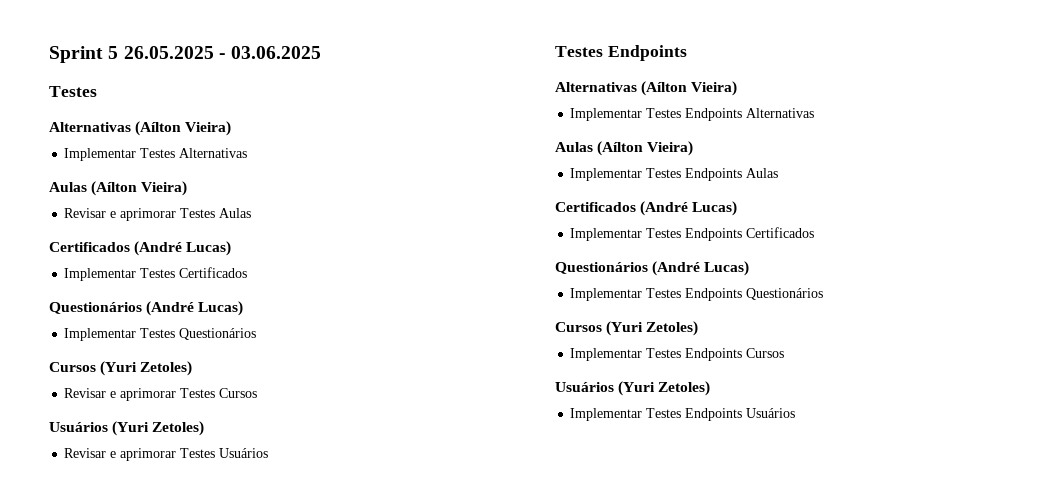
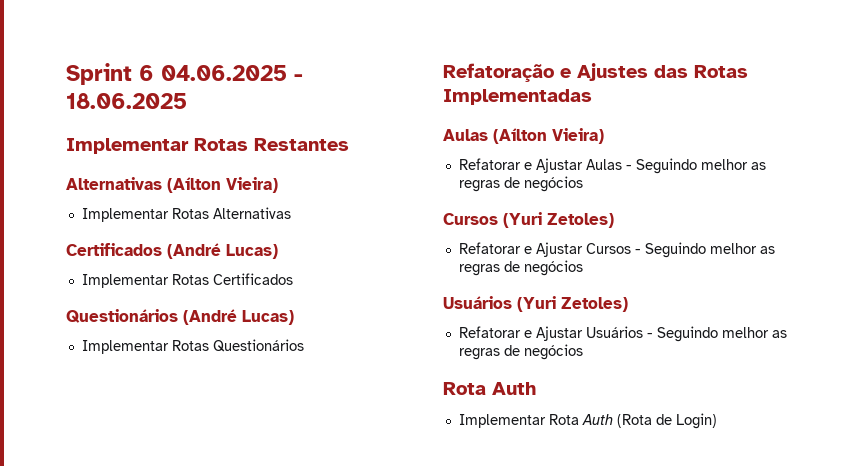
[108,46,322,59] [49,86,97,97] [49,121,232,136] [64,148,248,161] [49,181,188,196] [64,208,252,221] [49,241,232,256] [64,267,248,281] [49,301,244,316] [64,328,257,341] [49,361,193,376] [64,388,258,401] [49,421,205,436] [64,448,269,461] [555,45,687,61] [555,81,738,96] [570,108,815,121] [555,141,694,156] [570,168,779,181] [555,201,738,216] [570,227,815,241] [555,261,750,276] [570,288,824,301] [555,321,699,336] [570,348,785,361] [555,381,711,396] [570,408,796,421] 5 26.05.2025 - 03.06.2025 // Testes // Alternativas (Aílton Vieira) // Implementar Testes Alternativas // Aulas (Aílton Vieira) // Revisar e aprimorar Testes Aulas // Certificados (André Lucas) // Implementar Testes Certificados // Questionários (André Lucas) // Implementar Testes Questionários // Cursos (Yuri Zetoles) // Revisar e aprimorar Testes Cursos // Usuários (Yuri Zetoles) // Revisar e aprimorar Testes Usuários // Testes Endpoints // Alternativas (Aílton Vieira) // Implementar Testes Endpoints Alternativas // Aulas (Aílton Vieira) // Implementar Testes Endpoints Aulas // Certificados (André Lucas) // Implementar Testes Endpoints Certificados // Questionários (André Lucas) // Implementar Testes Endpoints Questionários // Cursos (Yuri Zetoles) // Implementar Testes Endpoints Cursos // Usuários (Yuri Zetoles) // Implementar Testes Endpoints Usuários -> [139,65,303,81] [66,93,187,109] [66,138,349,154] [66,177,278,193] [81,207,291,222] [66,243,278,259] [81,273,293,288] [66,309,294,325] [81,339,304,354] [443,63,748,82] [443,89,592,105] [443,128,604,144] [458,158,766,174] [458,176,583,192] [443,212,614,228] [458,242,775,258] [458,260,583,276] [443,296,628,312] [458,326,787,342] [458,344,583,360] [443,382,536,395] [458,413,717,429] 6 04.06.2025 - 18.06.2025 // Implementar Rotas Restantes // Alternativas (Aílton Vieira) // Implementar Rotas Alternativas // Certificados (André Lucas) // Implementar Rotas Certificados // Questionários (André Lucas) // Implementar Rotas Questionários // Refatoração e Ajustes das Rotas Implementadas // Aulas (Aílton Vieira) // Refatorar e Ajustar Aulas - Seguindo melhor as regras de negócios // Cursos (Yuri Zetoles) // Refatorar e Ajustar Cursos - Seguindo melhor as regras de negócios // Usuários (Yuri Zetoles) // Refatorar e Ajustar Usuários - Seguindo melhor as regras de negócios // Rota Auth // Implementar Rota Auth (Rota de Login)

